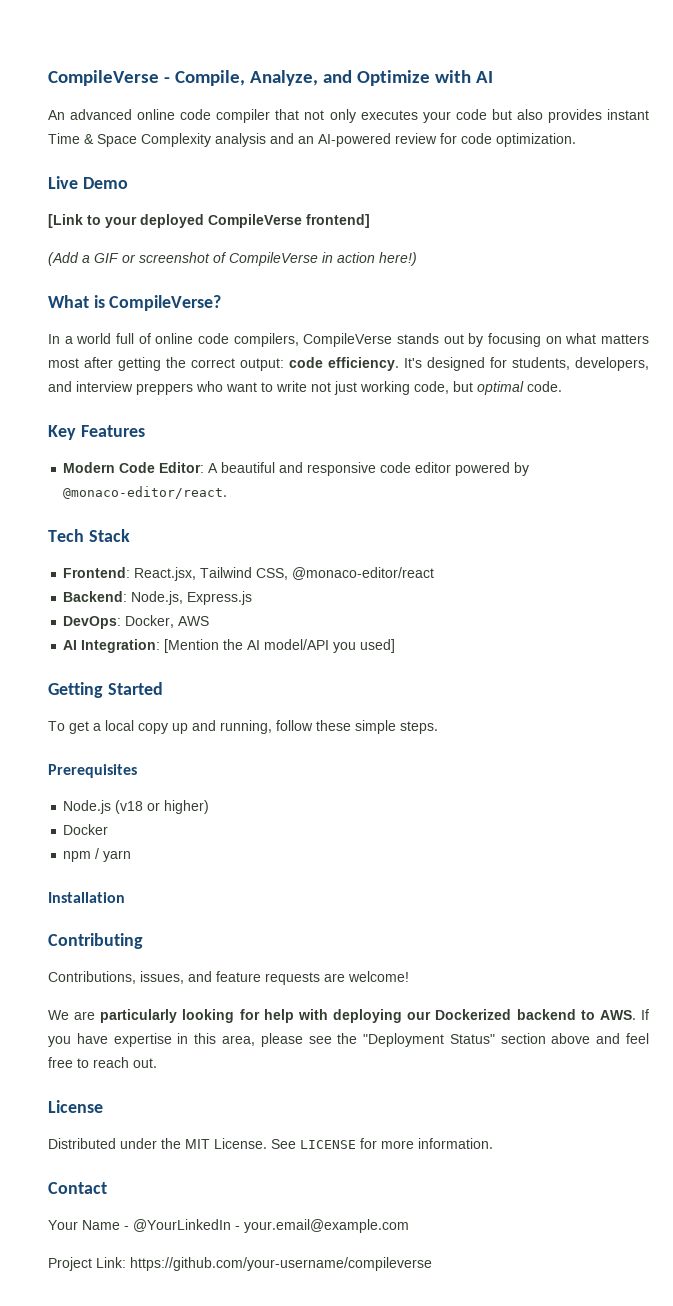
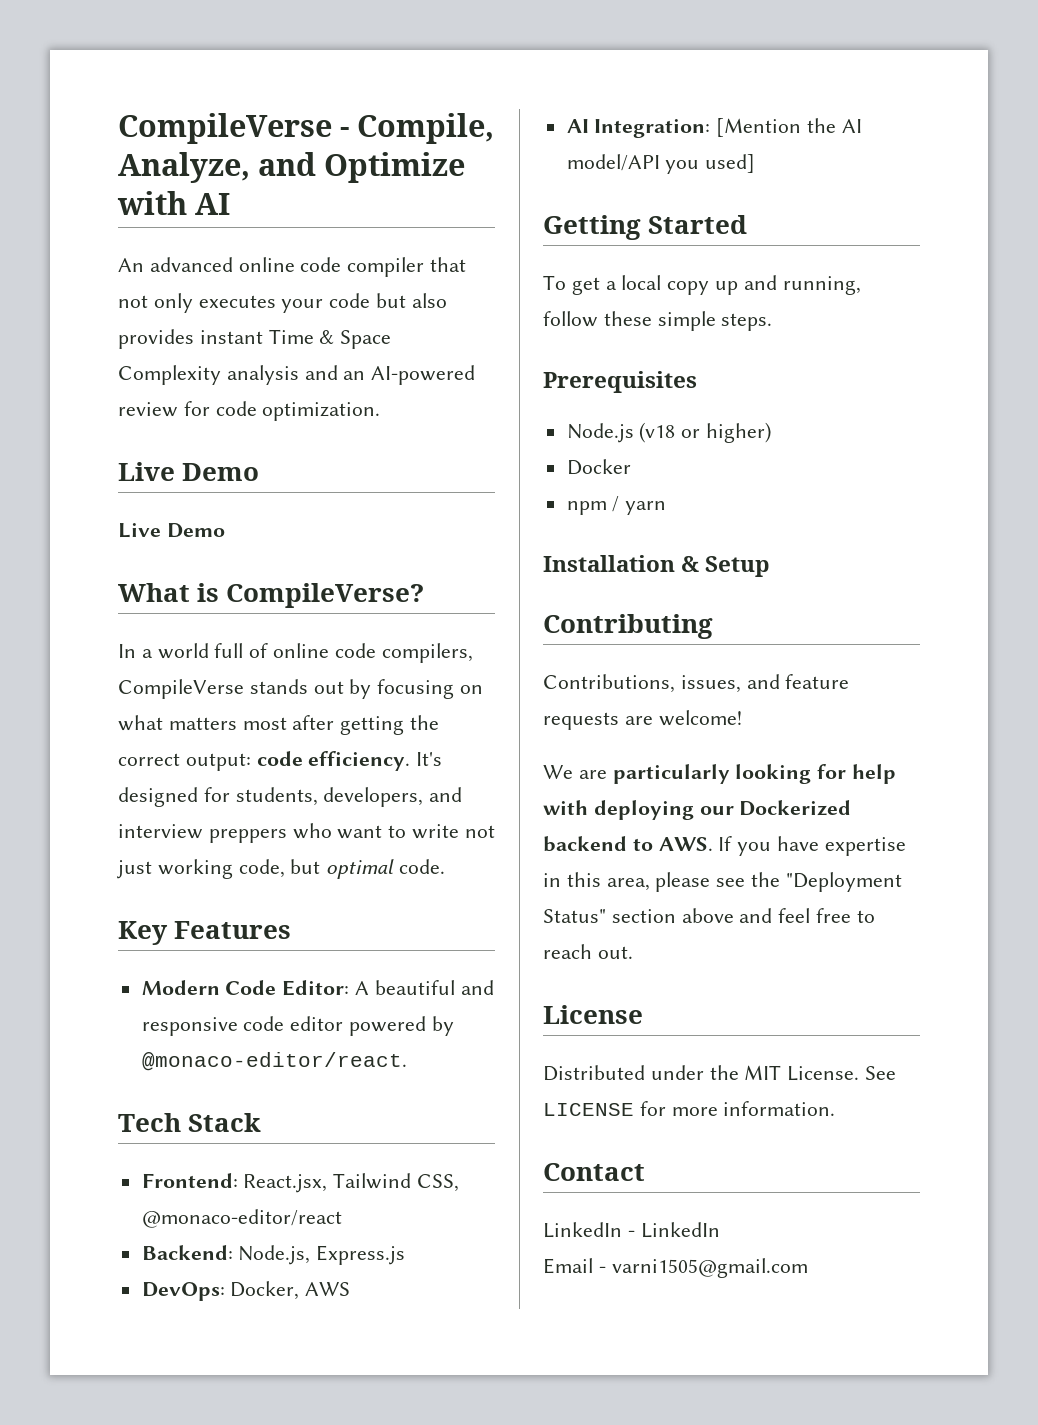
[48,214,370,228] [48,252,417,266] [Link to your deployed CompileVerse frontend] // (Add a GIF or screenshot of CompileVerse in action here!) -> [118,523,225,538] Live Demo
(125, 897) none -> [681,556,771,577] & Setup
[48,1219,409,1233] [48,1257,432,1271] Your Name - @YourLinkedIn - your.email@example.com // Project Link: https://github.com/your-username/compileverse -> [543,1222,720,1238] [543,1258,808,1278] LinkedIn - LinkedIn // Email - varni1505@gmail.com

